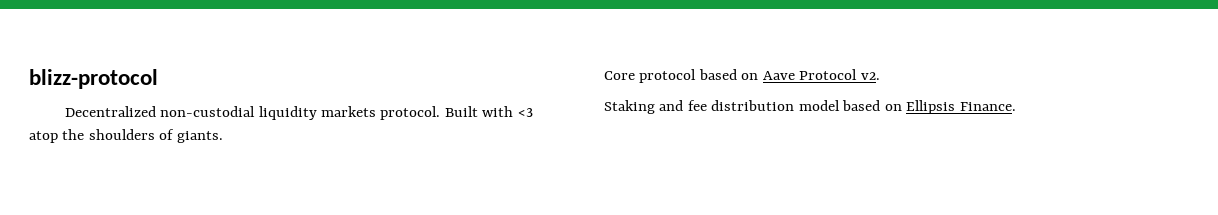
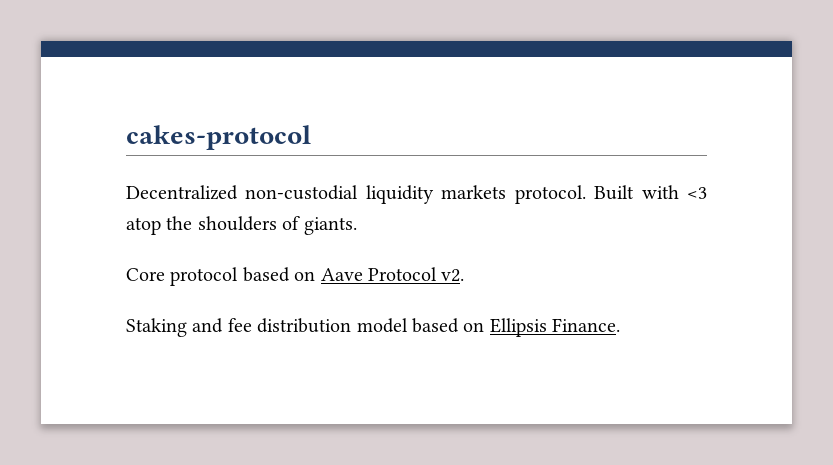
[29,69,158,89] blizz-protocol -> [126,125,311,150] cakes-protocol

